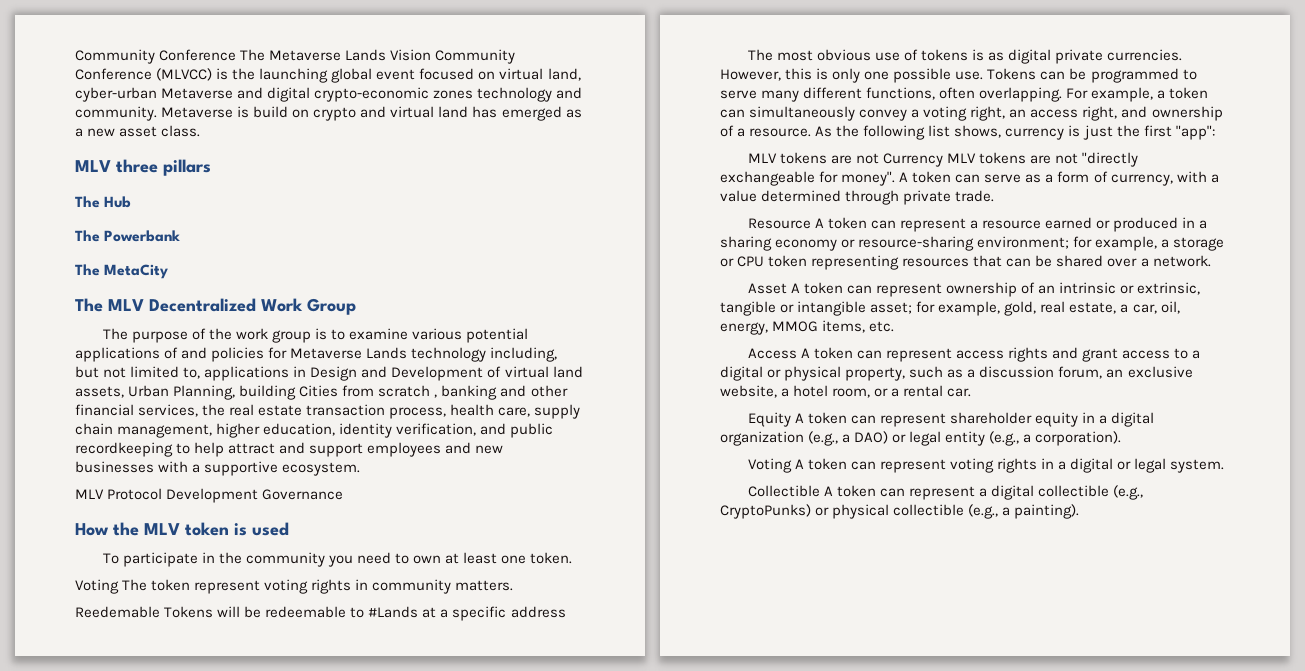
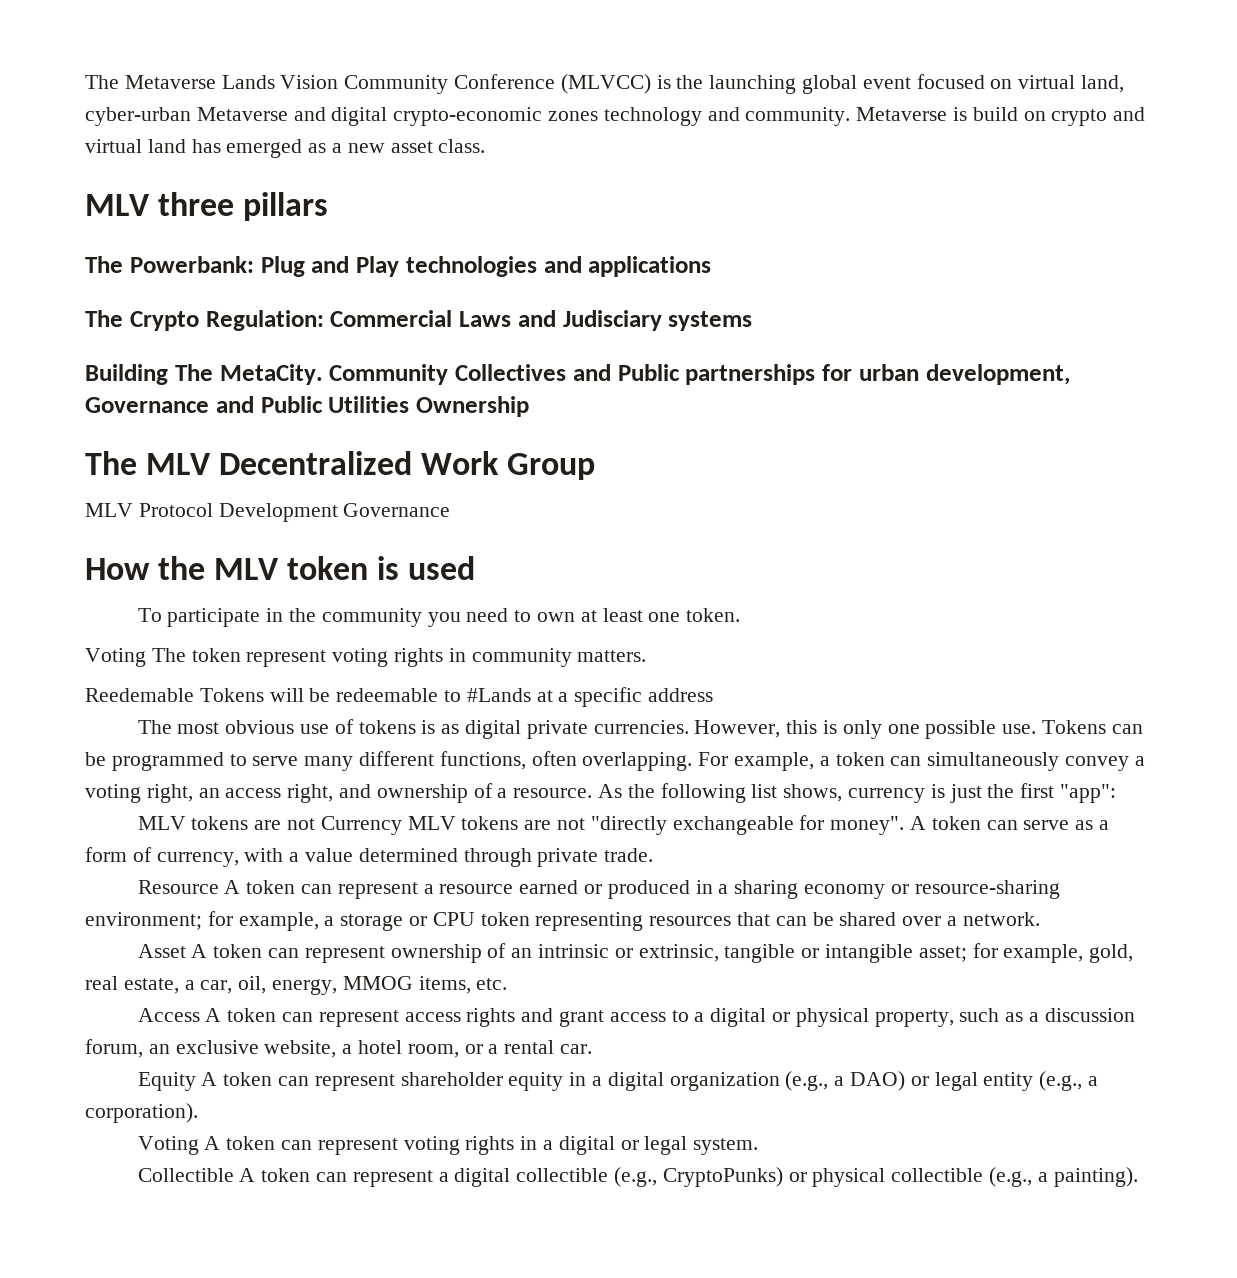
[75,49,237,64] Community Conference -> (85, 82) none
[104,196,132,208] [75,230,181,242] [75,264,169,279] Hub // The Powerbank // The MetaCity -> [129,256,712,277] [85,310,753,331] [85,364,1070,385] [85,396,529,417] Powerbank: Plug and Play technologies and applications // The Crypto Regulation: Commercial Laws and Judisciary systems // Building The MetaCity. Community Collectives and Public partnerships for urban development, Governance and Public Utilities Ownership
[102,328,529,343] [75,347,558,362] [75,366,583,381] [75,385,568,400] [75,404,581,419] [75,423,554,438] [75,442,504,457] [75,461,361,476] // The purpose of the work group is to examine various potential applications of and policies for Metaverse Lands technology including, but not limited to, applications in Design and Development of virtual land assets, Urban Planning, building Cities from scratch , banking and other financial services, the real estate transaction process, health care, supply chain management, higher education, identity verification, and public recordkeeping to help attract and support employees and new businesses with a supportive ecosystem. -> (596, 466) none

